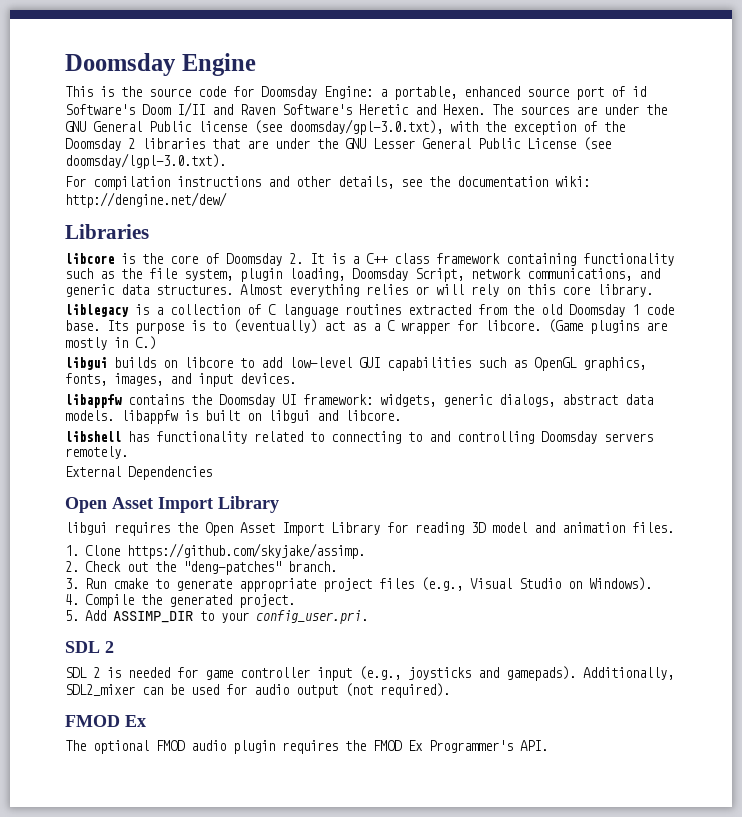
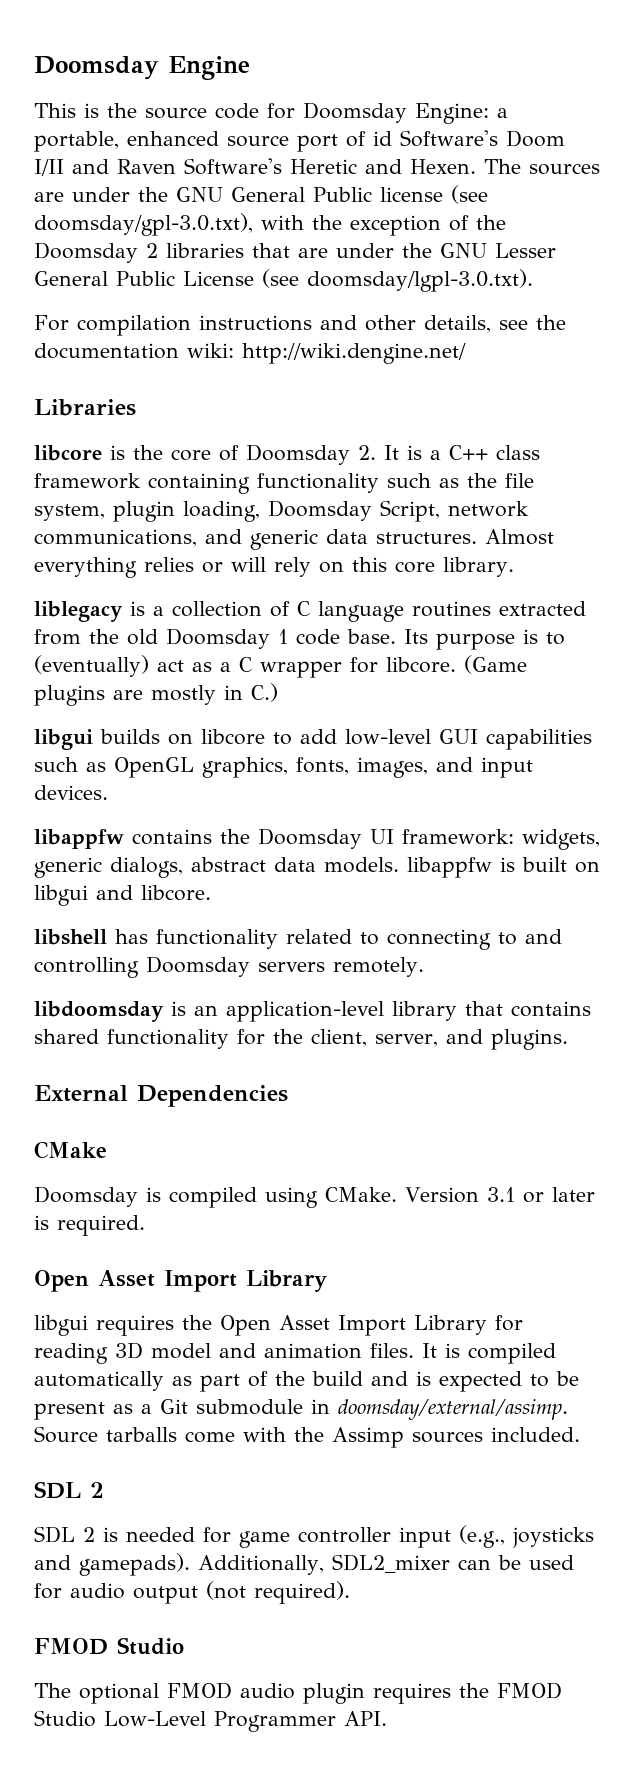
[65,192,227,208] http://dengine.net/dew/ -> [242,343,466,364] http://wiki.dengine.net/
[65,466,212,480] External Dependencies -> [34,1001,591,1022] [34,1029,568,1050] [34,1085,288,1107] [34,1141,107,1159] [34,1186,595,1208] [34,1215,145,1236] libdoomsday is an application-level library that contains shared functionality for the client, server, and plugins. // External Dependencies // CMake // Doomsday is compiled using CMake. Version 3.1 or later is required.
[65,543,365,559] [65,561,337,575] [65,577,652,592] [65,594,295,608] [65,610,368,624] // 1. Clone https://github.com/skyjake/assimp. // 2. Check out the "deng-patches" branch. // 3. Run cmake to generate appropriate project files (e.g., Visual Studio on Windows). // 4. Compile the generated project. // 5. Add ASSIMP_DIR to your config_user.pri. -> [422,1343,556,1364] [34,1371,579,1392] [34,1399,568,1420] [34,1426,580,1448] It is compiled automatically as part of the build and is expected to be present as a Git submodule in doomsday/external/assimp. Source tarballs come with the Assimp sources included.
[125,715,146,727] Ex -> [117,1637,184,1655] Studio
[408,740,513,753] Ex Programmer's -> [34,1710,336,1732] Studio Low-Level Programmer

